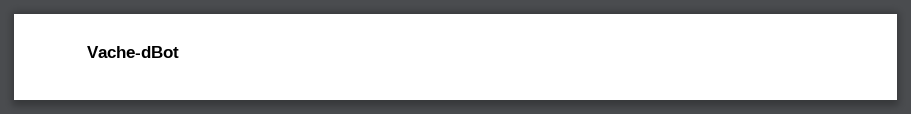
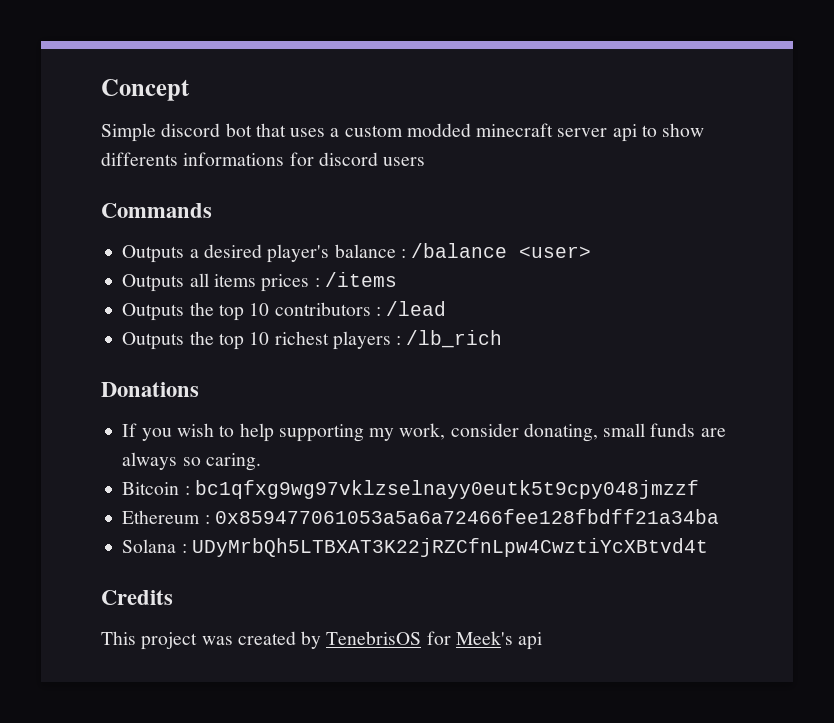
[87,46,179,58] Vache-dBot -> [101,79,190,101] [101,123,705,142] [101,152,426,166] [101,203,212,218] [122,243,592,263] [122,272,397,292] [122,301,447,321] [122,330,503,350] [101,382,199,397] [122,423,726,442] [122,452,261,471] [122,480,699,499] [122,509,719,524] [122,538,708,557] [101,590,173,605] [101,631,543,650] Concept // Simple discord bot that uses a custom modded minecraft server api to show differents informations for discord users // Commands // Outputs a desired player's balance : /balance <user> // Outputs all items prices : /items // Outputs the top 10 contributors : /lead // Outputs the top 10 richest players : /lb_rich // Donations // If you wish to help supporting my work, consider donating, small funds are always so caring. // Bitcoin : bc1qfxg9wg97vklzselnayy0eutk5t9cpy048jmzzf // Ethereum : 0x859477061053a5a6a72466fee128fbdff21a34ba // Solana : UDyMrbQh5LTBXAT3K22jRZCfnLpw4CwztiYcXBtvd4t // Credits // This project was created by TenebrisOS for Meek's api

